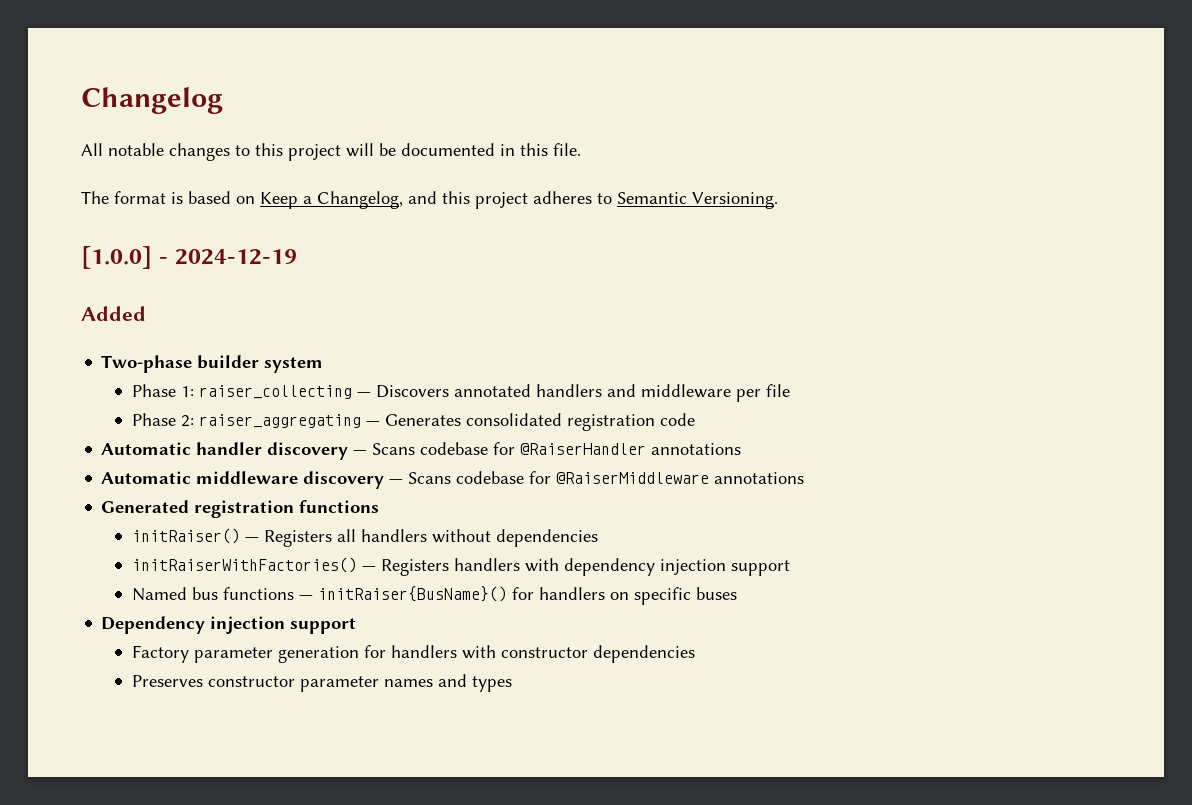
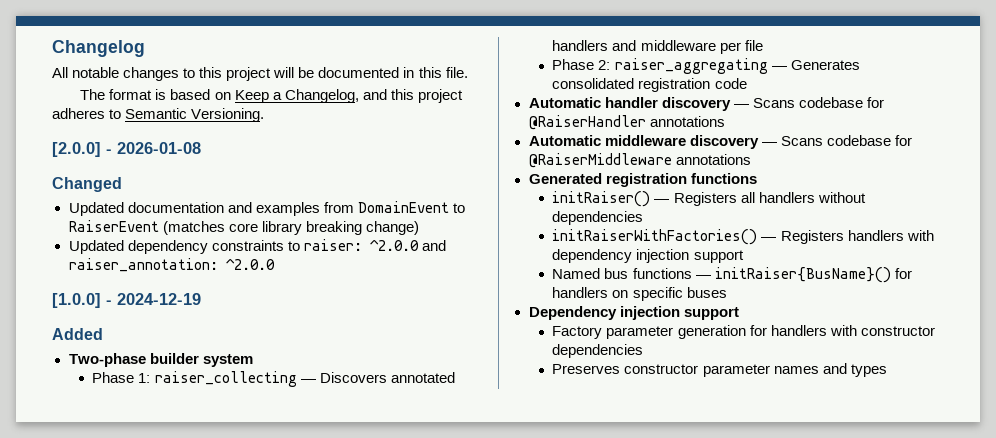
(778, 200) none -> [52,142,201,157] [52,177,122,192] [68,201,465,216] [68,220,419,235] [68,239,446,254] [68,258,275,272] // [2.0.0] - 2026-01-08 // Changed // Updated documentation and examples from DomainEvent to RaiserEvent (matches core library breaking change) // Updated dependency constraints to raiser: ^2.0.0 and raiser_annotation: ^2.0.0

